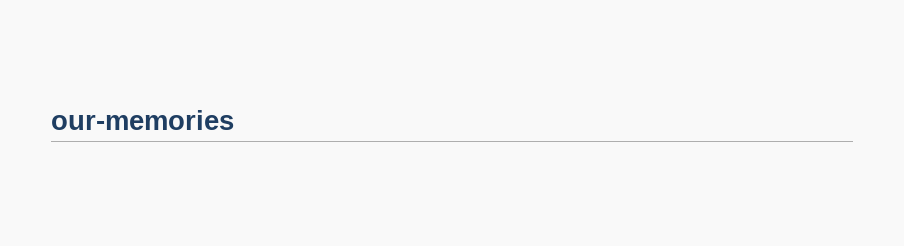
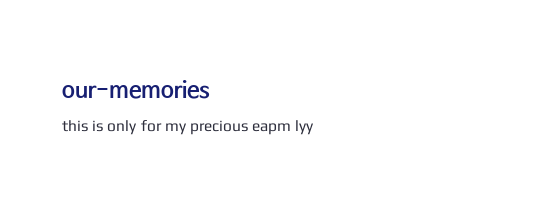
(234, 120) none -> [62,120,315,135] // this is only for my precious eapm lyy

